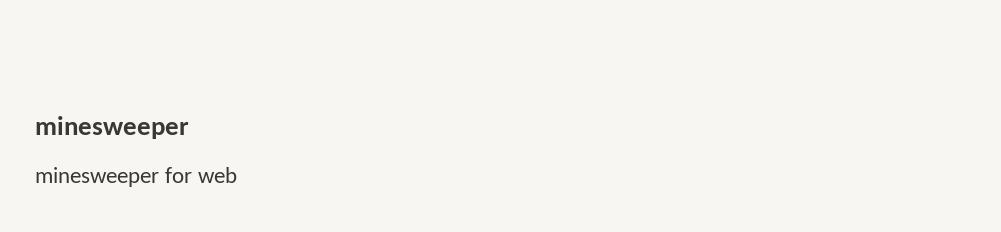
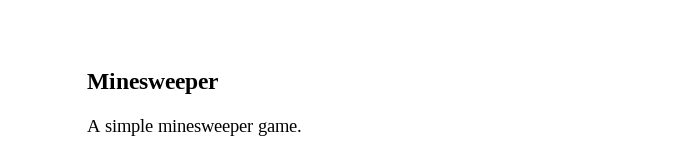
[35,116,189,139] [35,167,238,187] minesweeper // minesweeper for web -> [87,73,218,94] [87,119,302,136] Minesweeper // A simple minesweeper game.

